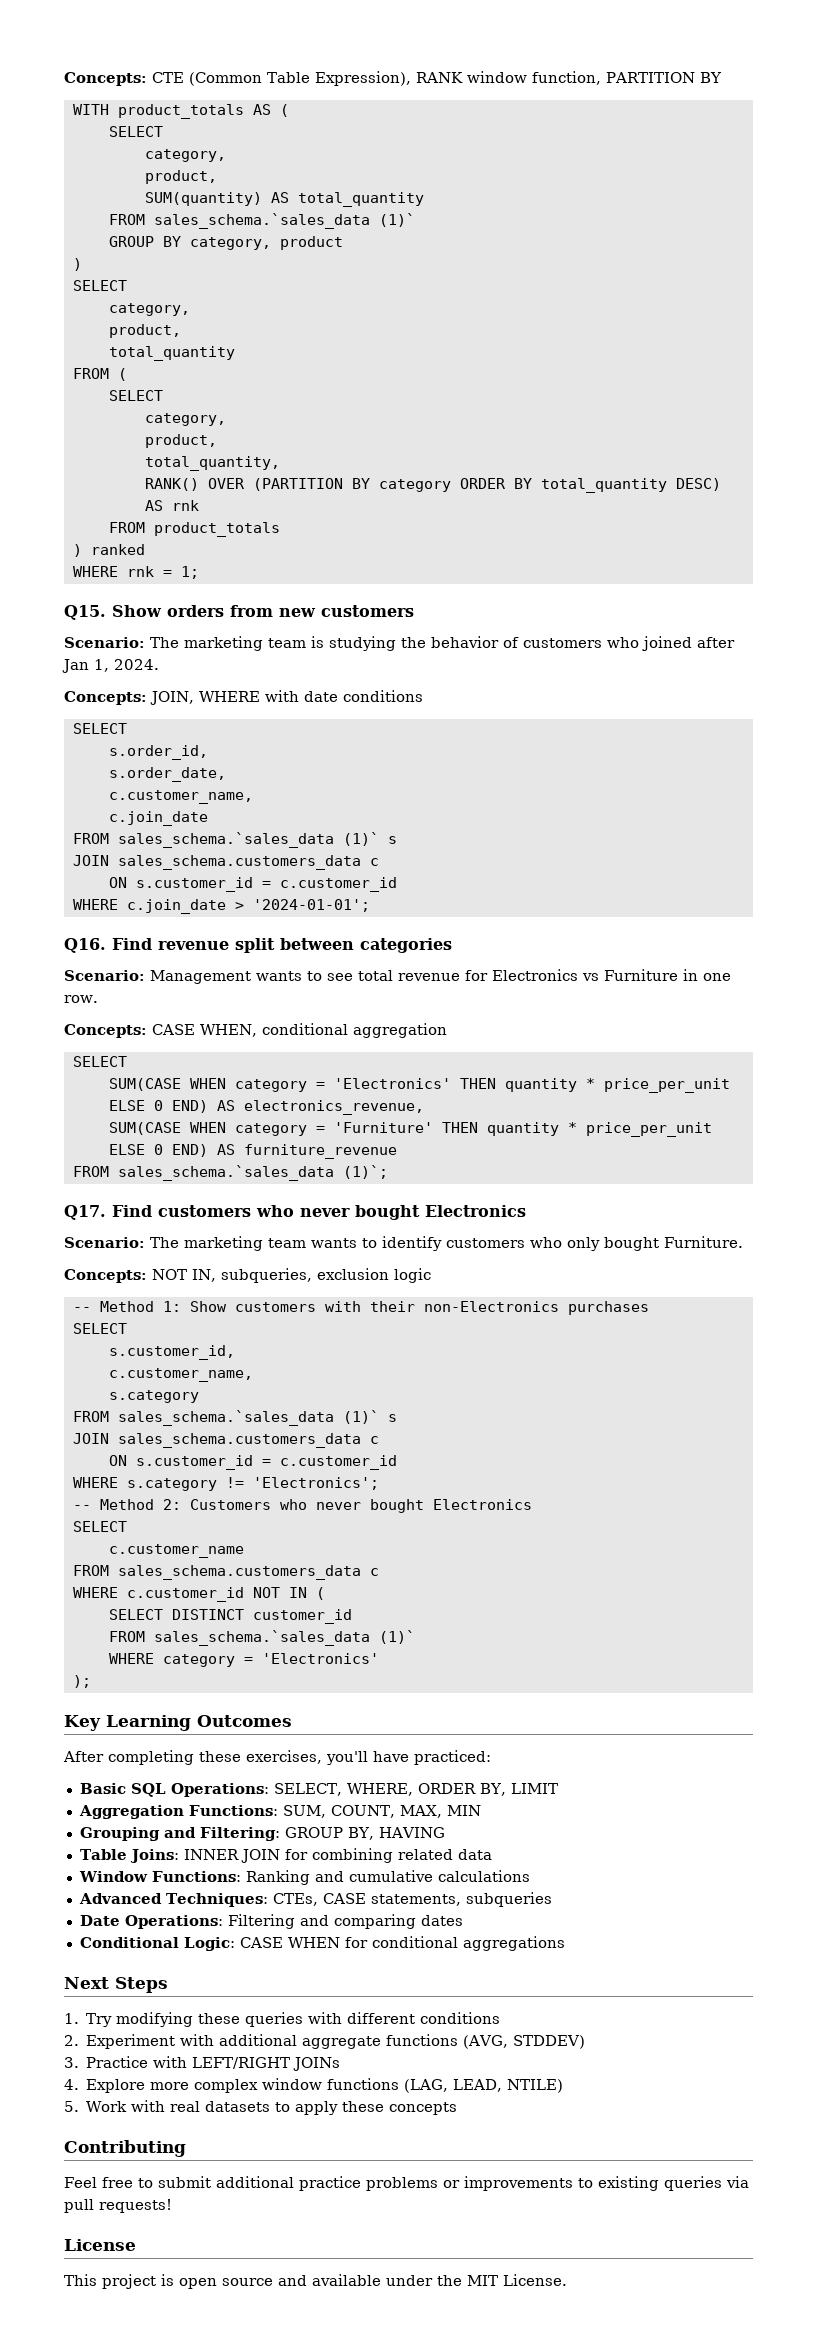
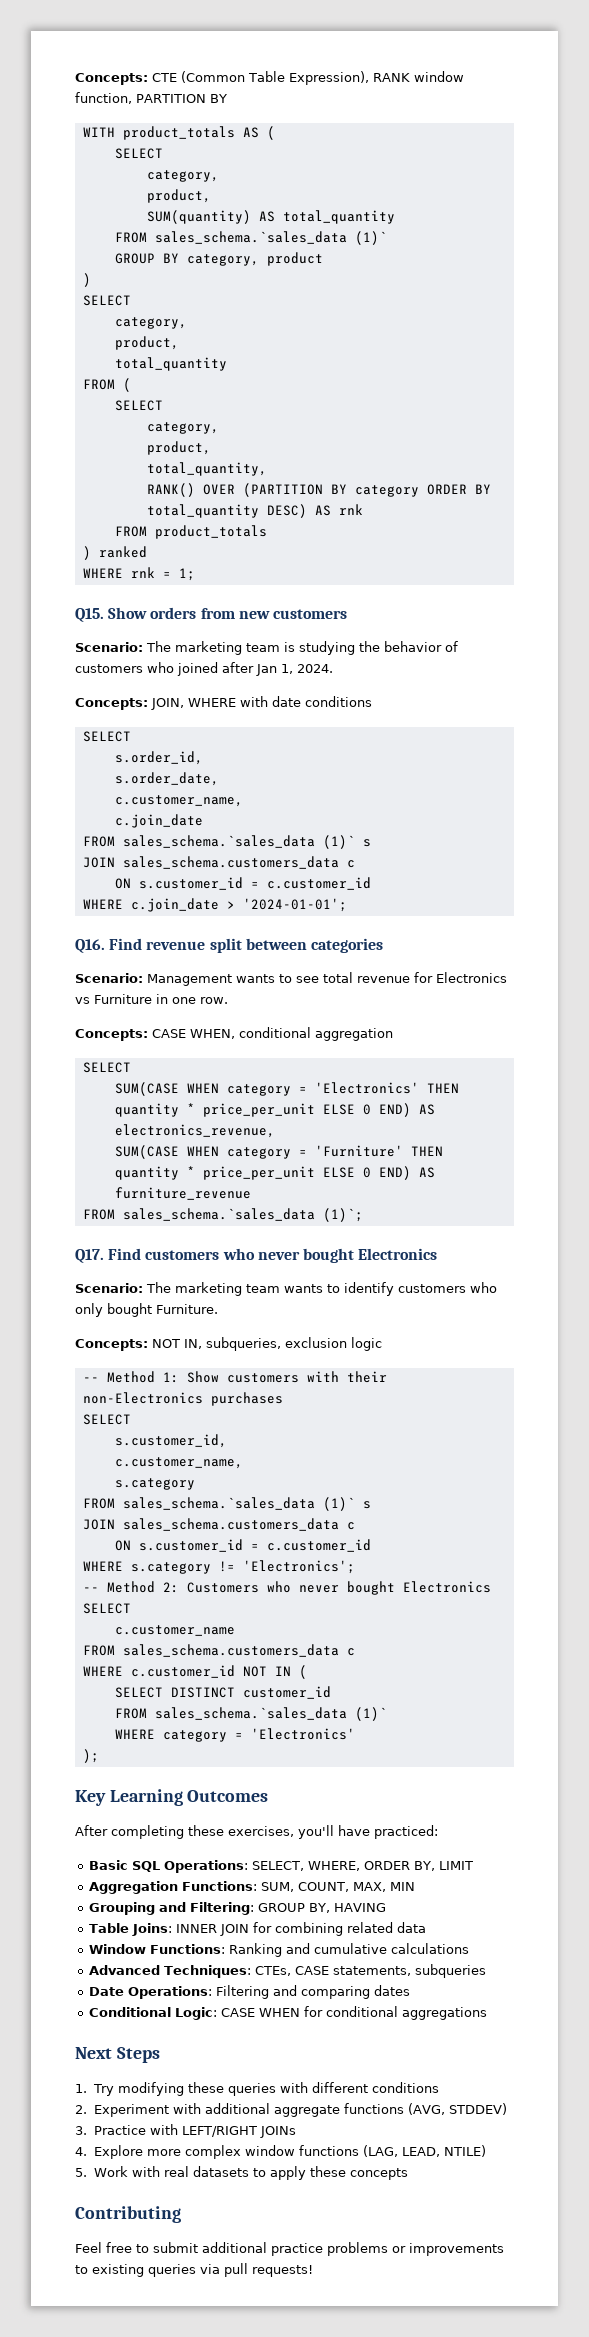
[64,2239,136,2251] [64,2274,567,2289] // License // This project is open source and available under the MIT License. -> (313, 2271) none

